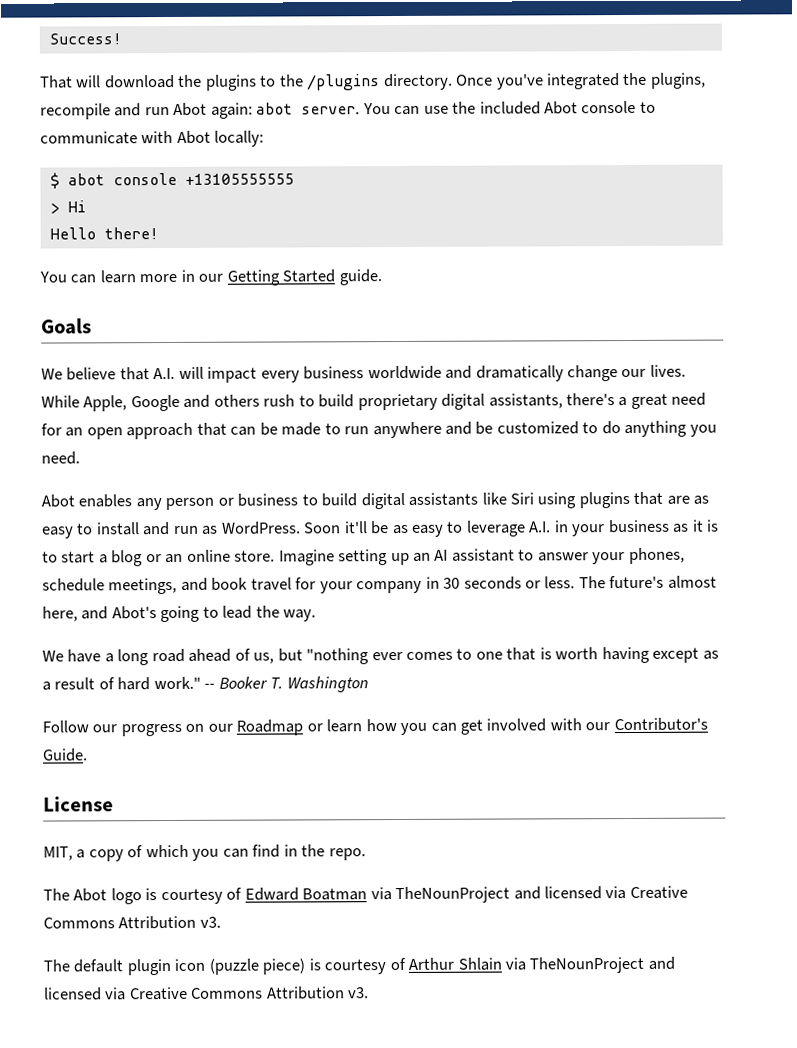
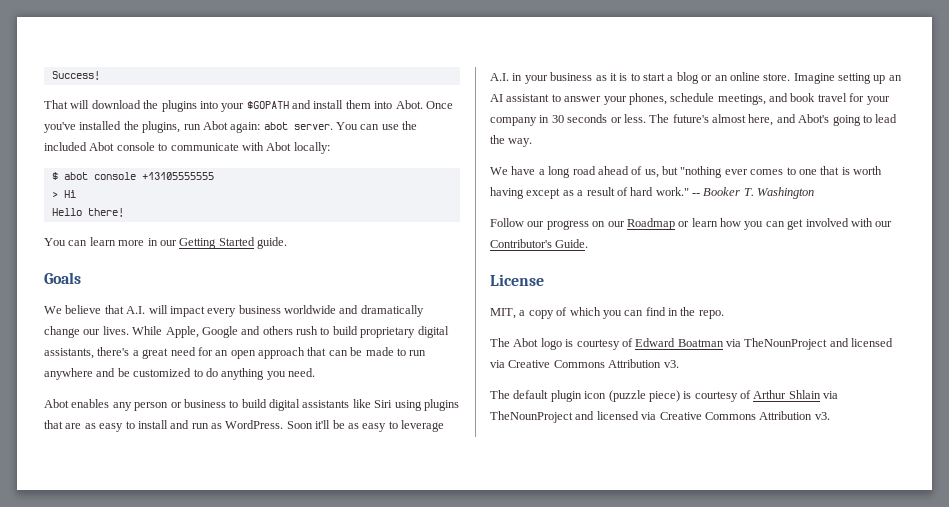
[260,73,453,91] to the /plugins directory. -> [199,100,423,112] into your $GOPATH and install them into Abot.
[547,73,621,90] integrated -> [79,121,122,130] installed
[40,103,142,120] recompile and -> (181, 127) none

